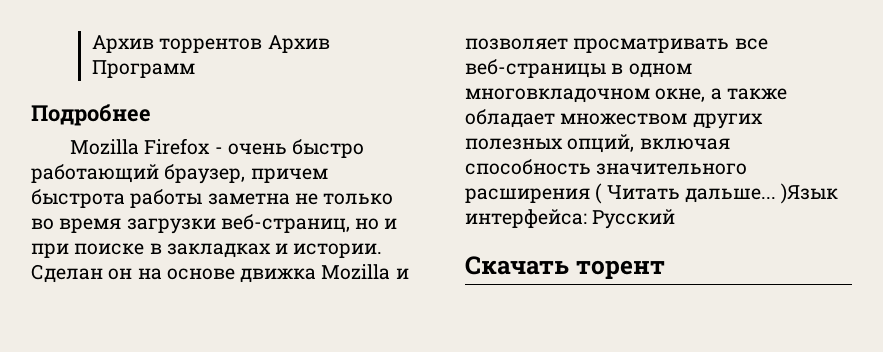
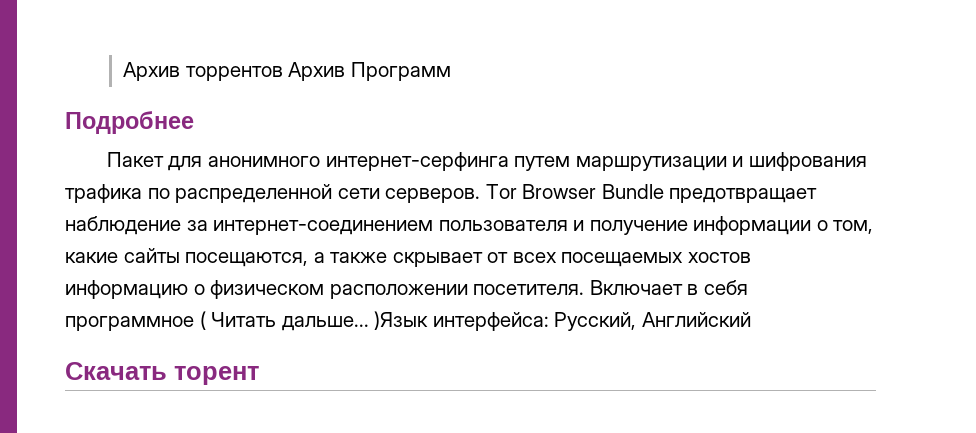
[70,138,365,158] [31,164,328,184] [31,189,394,208] [31,214,398,234] [31,243,383,258] [31,264,409,283] [465,38,768,53] [465,59,692,78] [465,88,787,103] [465,109,763,129] [465,134,730,153] [465,159,748,175] [465,188,590,203] Mozilla Firefox - очень быстро работающий браузер, причем быстрота работы заметна не только во время загрузки веб-страниц, но и при поиске в закладках и истории. Сделан он на основе движка Mozilla и позволяет просматривать все веб-страницы в одном многовкладочном окне, а также обладает множеством других полезных опций, включая способность значительного расширения -> [106,152,867,171] [65,184,818,203] [65,216,874,235] [65,248,751,267] [65,280,748,299] [65,316,194,331] Пакет для анонимного интернет-серфинга путем маршрутизации и шифрования трафика по распределенной сети серверов. Tor Browser Bundle предотвращает наблюдение за интернет-соединением пользователя и получение информации о том, какие сайты посещаются, а также скрывает от всех посещаемых хостов информацию о физическом расположении посетителя. Включает в себя программное
[592,209,676,229] Русский -> [554,312,751,331] Русский, Английский

